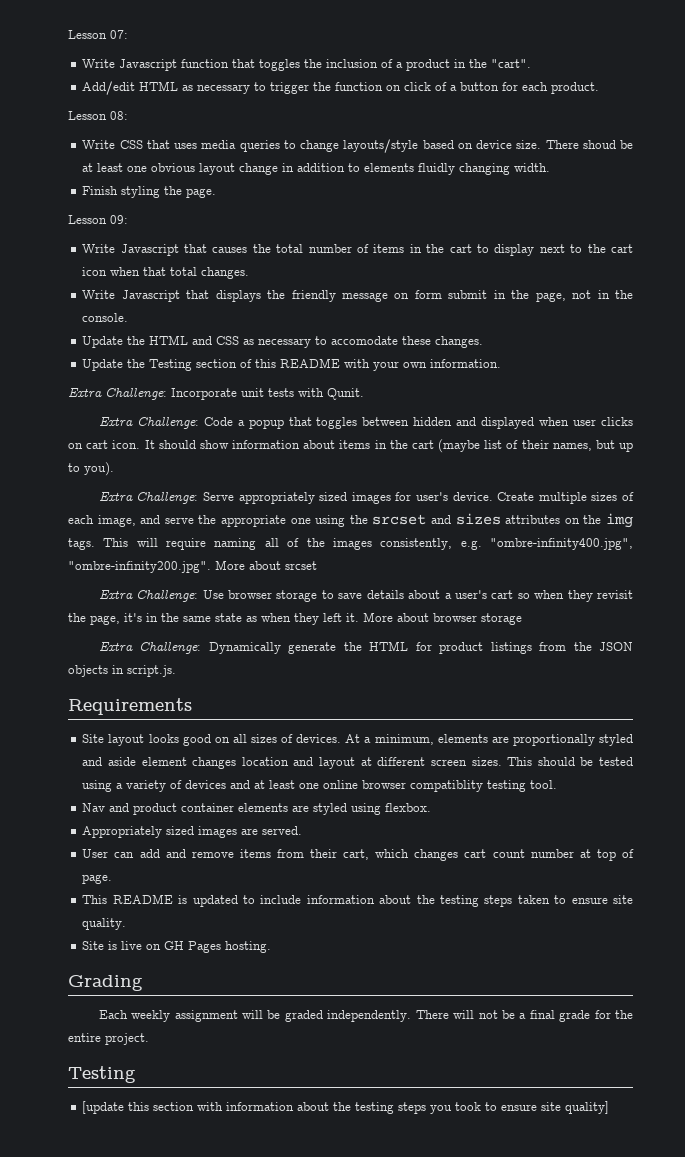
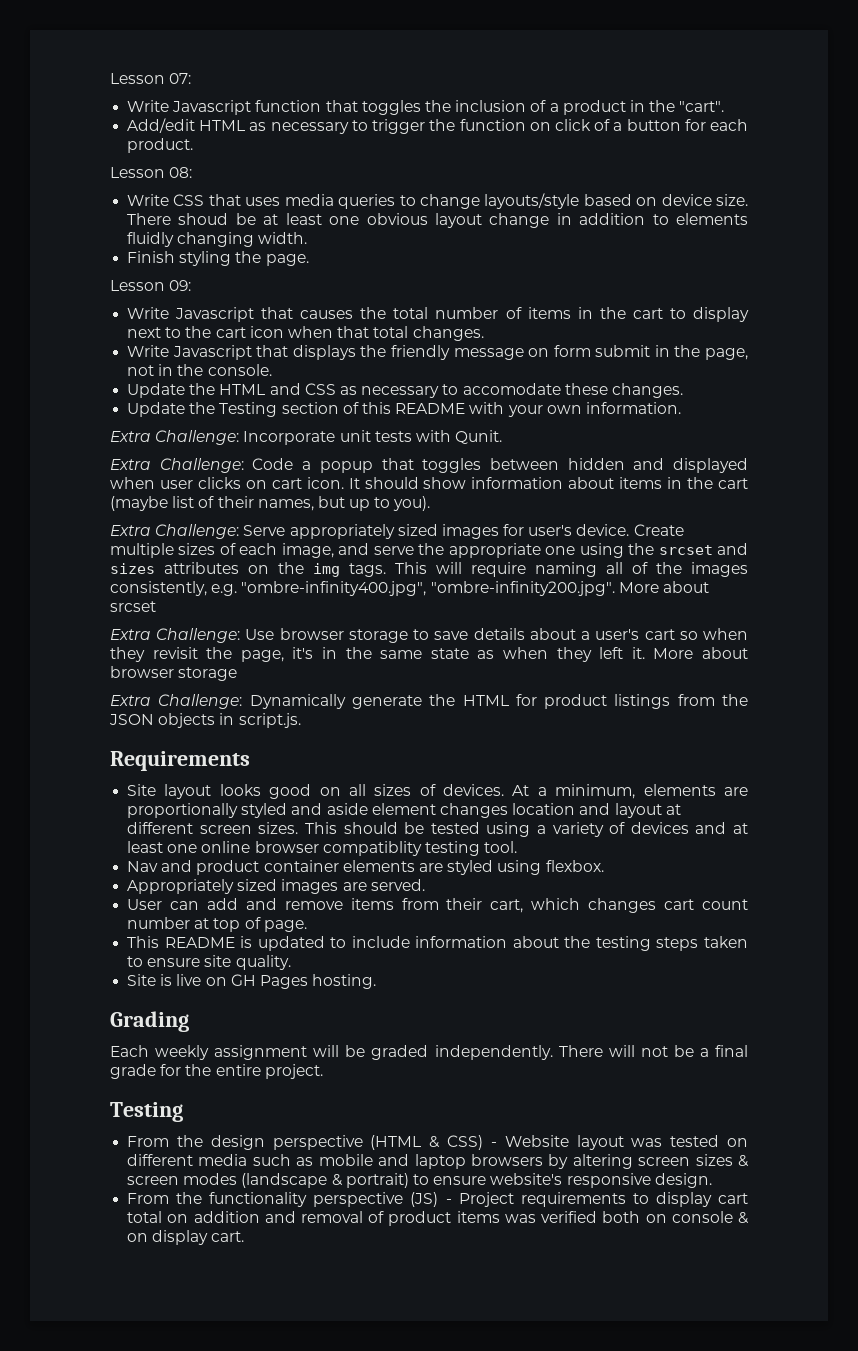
[82,1101,610,1114] [update this section with information about the testing steps you took to ensure site quality] -> [127,1135,748,1150] [127,1154,750,1169] [127,1173,712,1188] [127,1192,749,1207] [127,1211,749,1226] [127,1230,245,1245] From the design perspective (HTML & CSS) - Website layout was tested on different media such as mobile and laptop browsers by altering screen sizes & screen modes (landscape & portrait) to ensure website's responsive design. // From the functionality perspective (JS) - Project requirements to display cart total on addition and removal of product items was verified both on console & on display cart.

